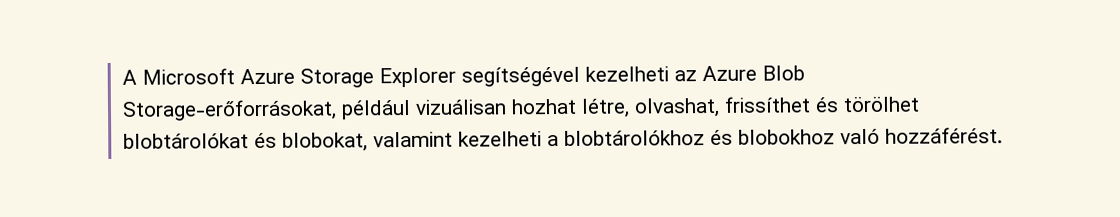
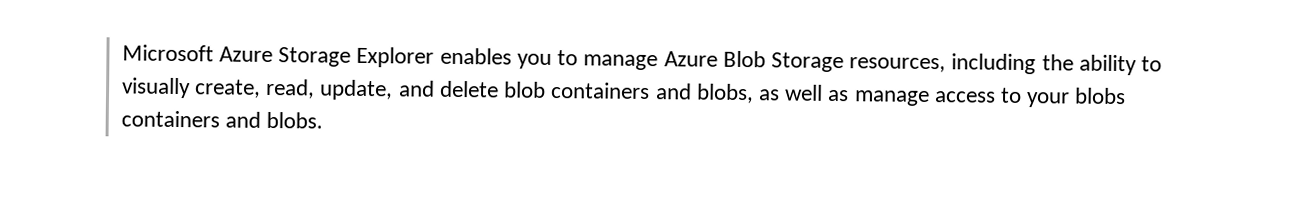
[121,69,137,85] A -> (121, 53) none
[460,65,805,87] [121,96,920,121] [122,127,1003,152] segítségével kezelheti az Azure Blob Storage-erőforrásokat, például vizuálisan hozhat létre, olvashat, frissíthet és törölhet blobtárolókat és blobokat, valamint kezelheti a blobtárolókhoz és blobokhoz való hozzáférést. -> [439,47,1162,76] [120,77,1127,108] [120,110,324,129] enables you to manage Azure Blob Storage resources, including the ability to visually create, read, update, and delete blob containers and blobs, as well as manage access to your blobs containers and blobs.

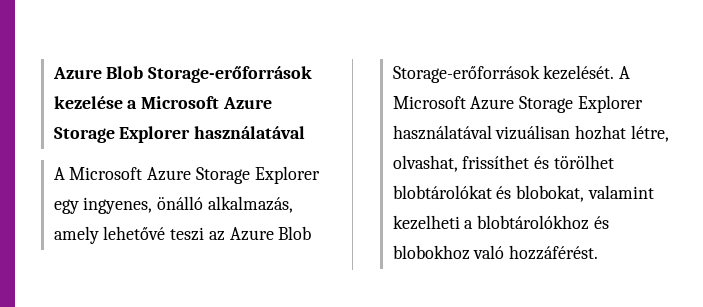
[121,44,1162,76] [120,77,1127,108] [120,110,324,129] Microsoft Azure Storage Explorer enables you to manage Azure Blob Storage resources, including the ability to visually create, read, update, and delete blob containers and blobs, as well as manage access to your blobs containers and blobs. -> [52,66,313,83] [53,96,272,109] [53,126,306,143] [53,166,320,184] [53,196,293,214] [53,226,312,244] [392,65,631,83] [392,95,643,113] [392,125,669,142] [392,155,614,172] [392,185,654,202] [392,215,609,230] [392,245,599,260] Azure Blob Storage-erőforrások kezelése a Microsoft Azure Storage Explorer használatával // A Microsoft Azure Storage Explorer egy ingyenes, önálló alkalmazás, amely lehetővé teszi az Azure Blob Storage-erőforrások kezelését. A Microsoft Azure Storage Explorer használatával vizuálisan hozhat létre, olvashat, frissíthet és törölhet blobtárolókat és blobokat, valamint kezelheti a blobtárolókhoz és blobokhoz való hozzáférést.

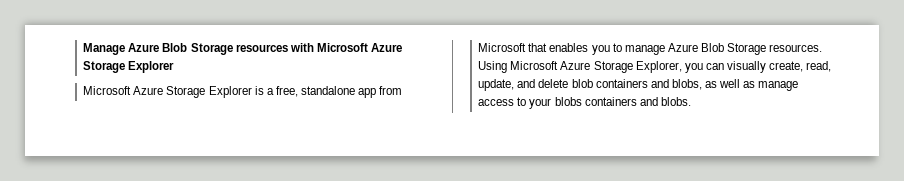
[52,66,313,83] [53,96,272,109] [53,126,306,143] [53,166,320,184] [53,196,293,214] [53,226,312,244] [392,65,631,83] [392,95,643,113] [392,125,669,142] [392,155,614,172] [392,185,654,202] [392,215,609,230] [392,245,599,260] Azure Blob Storage-erőforrások kezelése a Microsoft Azure Storage Explorer használatával // A Microsoft Azure Storage Explorer egy ingyenes, önálló alkalmazás, amely lehetővé teszi az Azure Blob Storage-erőforrások kezelését. A Microsoft Azure Storage Explorer használatával vizuálisan hozhat létre, olvashat, frissíthet és törölhet blobtárolókat és blobokat, valamint kezelheti a blobtárolókhoz és blobokhoz való hozzáférést. -> [83,43,402,55] [83,61,175,73] [83,86,403,98] [478,43,823,55] [478,61,832,73] [478,79,799,91] [478,97,691,109] Manage Azure Blob Storage resources with Microsoft Azure Storage Explorer // Microsoft Azure Storage Explorer is a free, standalone app from Microsoft that enables you to manage Azure Blob Storage resources. Using Microsoft Azure Storage Explorer, you can visually create, read, update, and delete blob containers and blobs, as well as manage access to your blobs containers and blobs.

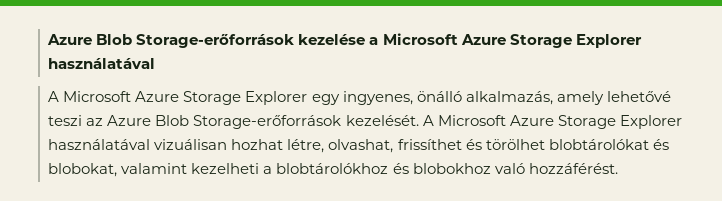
[83,43,402,55] [83,61,175,73] [83,86,403,98] [478,43,823,55] [478,61,832,73] [478,79,799,91] [478,97,691,109] Manage Azure Blob Storage resources with Microsoft Azure Storage Explorer // Microsoft Azure Storage Explorer is a free, standalone app from Microsoft that enables you to manage Azure Blob Storage resources. Using Microsoft Azure Storage Explorer, you can visually create, read, update, and delete blob containers and blobs, as well as manage access to your blobs containers and blobs. -> [47,33,642,48] [48,58,156,69] [48,91,671,105] [48,115,682,129] [48,139,669,153] [48,163,618,177] Azure Blob Storage-erőforrások kezelése a Microsoft Azure Storage Explorer használatával // A Microsoft Azure Storage Explorer egy ingyenes, önálló alkalmazás, amely lehetővé teszi az Azure Blob Storage-erőforrások kezelését. A Microsoft Azure Storage Explorer használatával vizuálisan hozhat létre, olvashat, frissíthet és törölhet blobtárolókat és blobokat, valamint kezelheti a blobtárolókhoz és blobokhoz való hozzáférést.

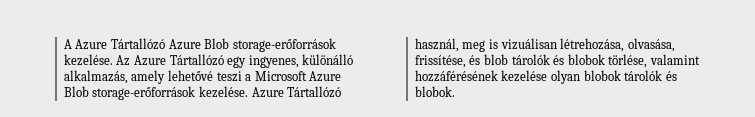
[47,33,642,48] [48,58,156,69] [48,91,308,105] Azure Blob Storage-erőforrások kezelése a Microsoft Azure Storage Explorer használatával // A Microsoft Azure Storage Explorer -> [63,38,336,52] [63,54,224,66] A Azure Tártallózó Azure Blob storage-erőforrások kezelése. Az Azure Tártallózó
[416,91,462,102] önálló -> [302,54,354,65] különálló
[86,115,682,129] [48,139,669,153] [48,163,618,177] az Azure Blob Storage-erőforrások kezelését. A Microsoft Azure Storage Explorer használatával vizuálisan hozhat létre, olvashat, frissíthet és törölhet blobtárolókat és blobokat, valamint kezelheti a blobtárolókhoz és blobokhoz való hozzáférést. -> [245,71,342,82] [63,86,342,100] [414,38,675,52] [414,54,700,68] [414,70,677,84] [414,86,455,97] a Microsoft Azure Blob storage-erőforrások kezelése. Azure Tártallózó használ, meg is vizuálisan létrehozása, olvasása, frissítése, és blob tárolók és blobok törlése, valamint hozzáférésének kezelése olyan blobok tárolók és blobok.

